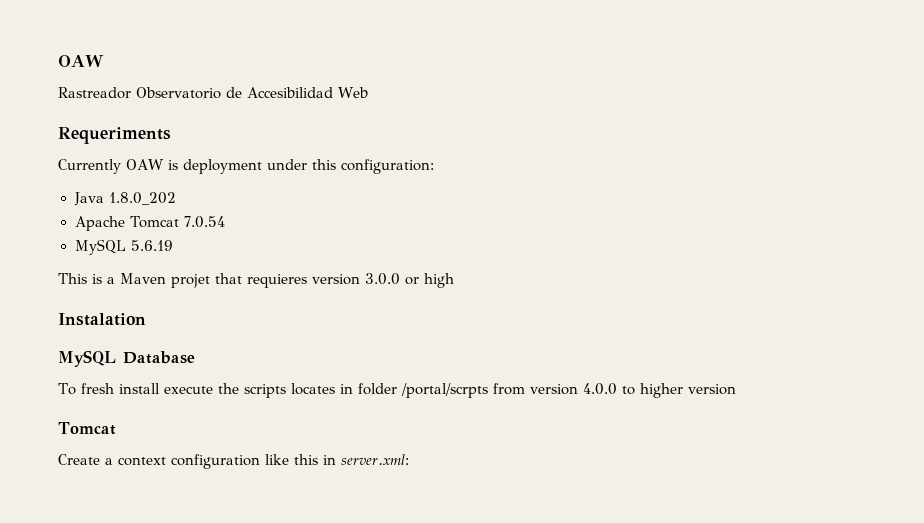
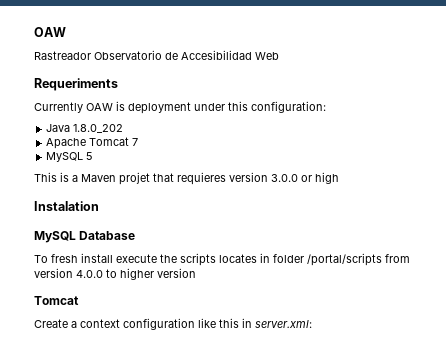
[184,216,226,228] [74,239,173,255] 7.0.54 // MySQL 5.6.19 -> [132,138,139,146] [46,152,94,162] 7 // MySQL 5
[400,383,488,398] /portal/scrpts -> [307,253,382,266] /portal/scripts

